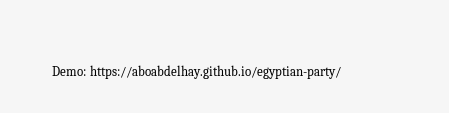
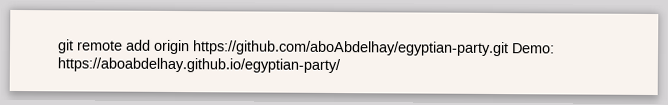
(52, 71) none -> [57,39,509,57] git remote add origin https://github.com/aboAbdelhay/egyptian-party.git

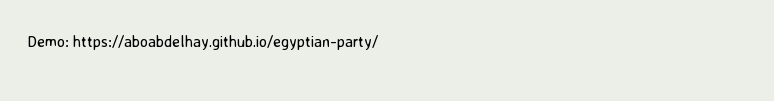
[57,39,509,57] git remote add origin https://github.com/aboAbdelhay/egyptian-party.git -> (27, 41) none

